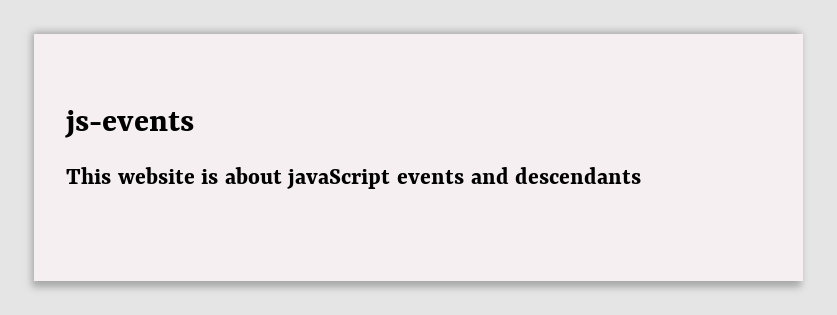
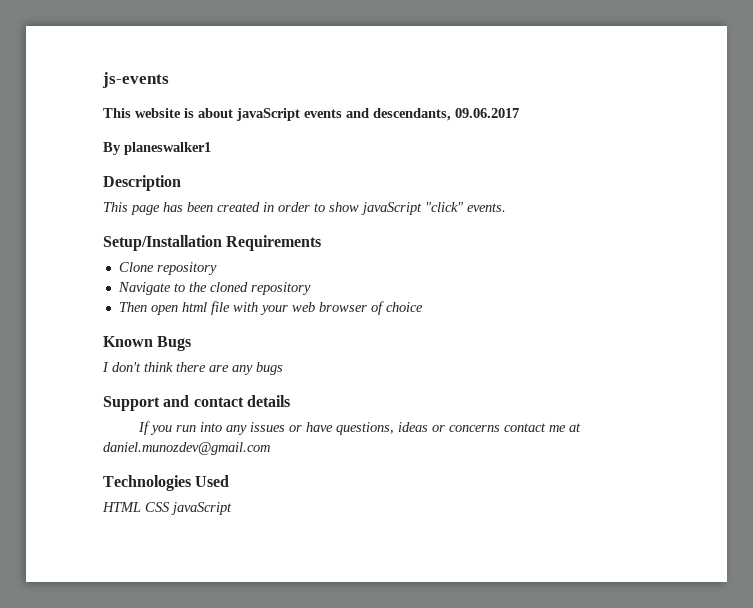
[515,167,642,184] descendants -> [373,108,519,121] [103,142,211,155] [103,175,181,191] [103,202,506,215] [103,235,322,251] [118,262,217,275] [117,282,311,295] [118,301,423,315] [103,336,192,351] [102,362,283,375] [103,395,290,411] [137,421,581,435] [103,442,270,455] [103,475,230,491] [102,502,232,515] descendants, 09.06.2017 // By planeswalker1 // Description // This page has been created in order to show javaScript "click" events. // Setup/Installation Requirements // Clone repository // Navigate to the cloned repository // Then open html file with your web browser of choice // Known Bugs // I don't think there are any bugs // Support and contact details // If you run into any issues or have questions, ideas or concerns contact me at daniel.munozdev@gmail.com // Technologies Used // HTML CSS javaScript

